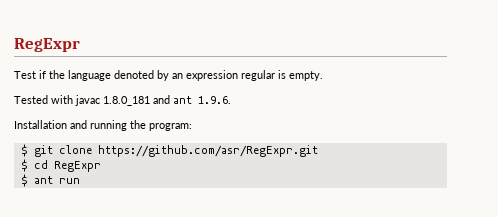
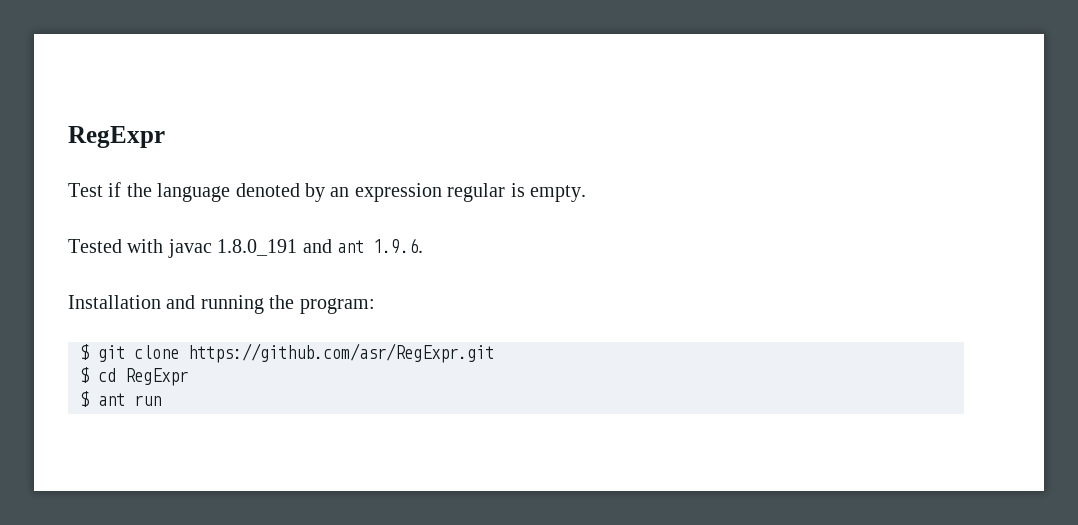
[103,96,150,106] 1.8.0_181 -> [217,239,298,256] 1.8.0_191

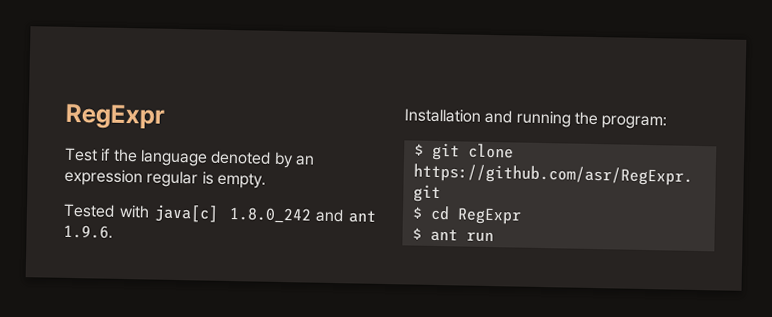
[167,239,298,258] javac 1.8.0_191 -> [153,204,312,224] java[c] 1.8.0_242

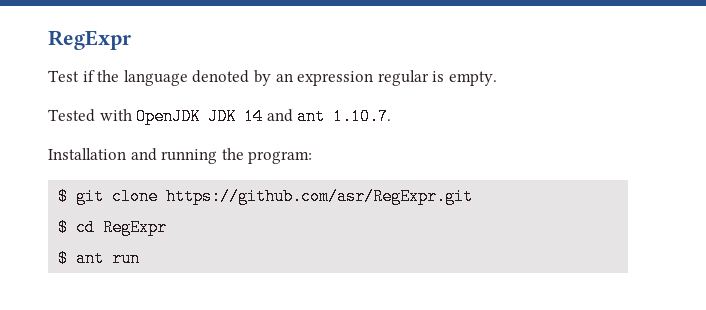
[153,204,312,224] java[c] 1.8.0_242 -> [136,108,264,125] OpenJDK JDK 14
[63,224,113,239] 1.9.6. -> [333,108,392,125] 1.10.7.

